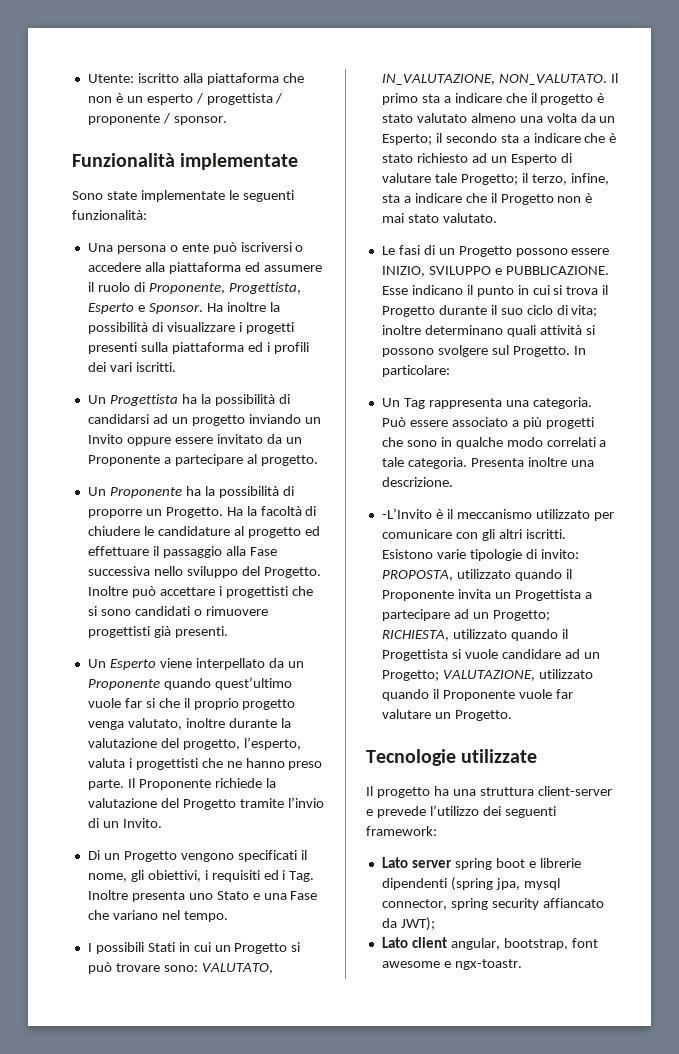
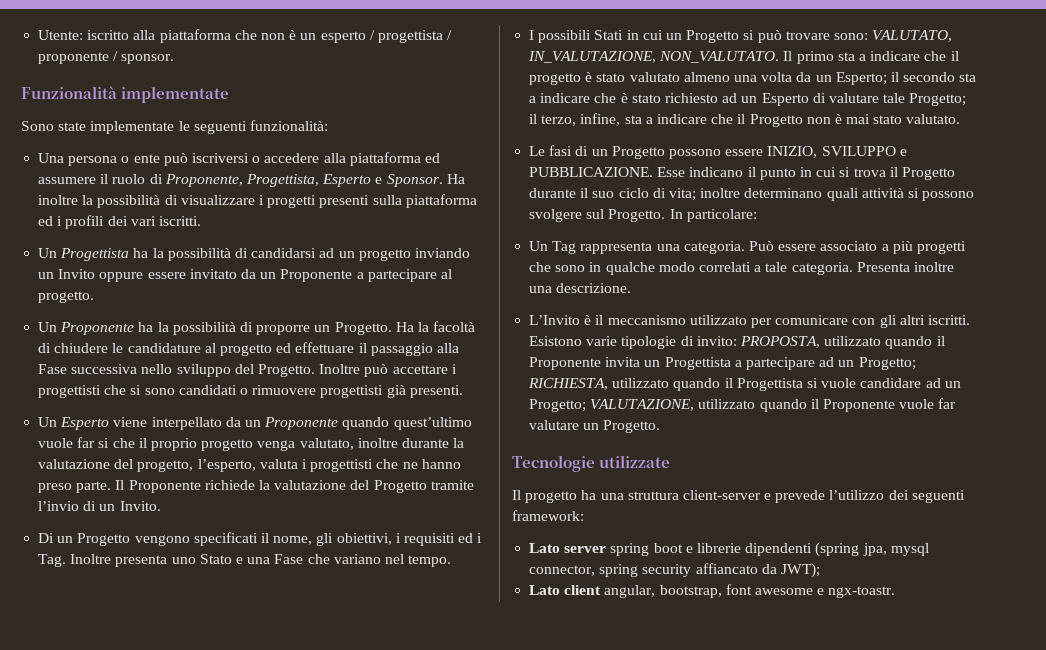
[381,508,432,519] -L’Invito -> [529,315,581,325] L’Invito

